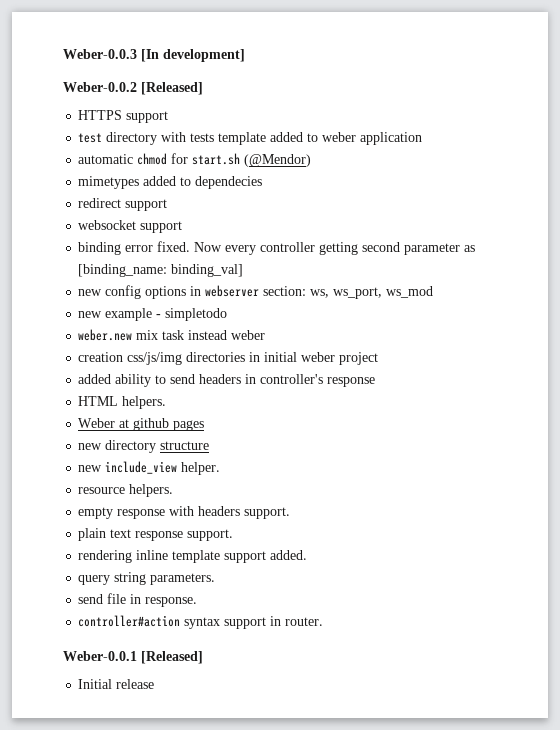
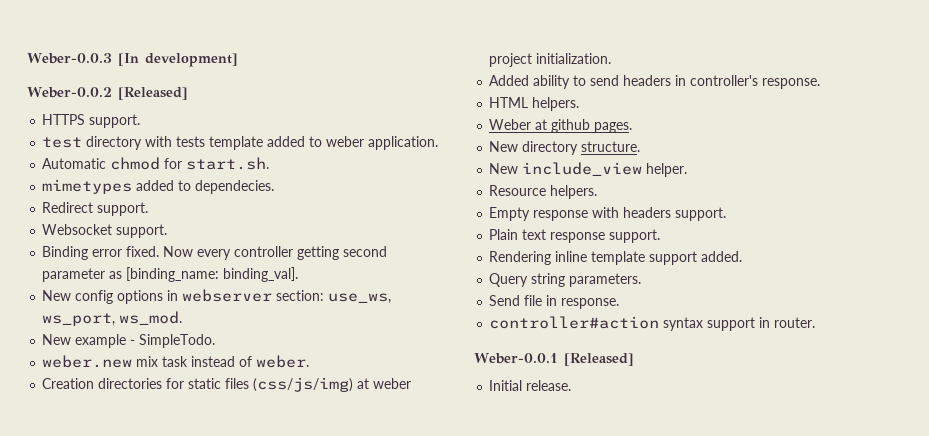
[126,111,169,123] support -> [89,114,141,128] support.
[360,132,423,145] [78,153,312,167] [78,176,263,189] [78,198,168,211] [78,220,183,233] [78,242,122,255] application // automatic chmod for start.sh (@Mendor) // mimetypes added to dependecies // redirect support // websocket support // binding -> [368,136,439,150] [42,157,270,170] [42,179,275,194] [42,202,149,216] [42,224,168,238] [42,246,89,260] application. // Automatic chmod for start.sh. // mimetypes added to dependecies. // Redirect support. // Websocket support. // Binding
[171,264,244,277] [78,289,103,296] binding_val] // new -> [223,267,299,282] [42,290,72,301] binding_val]. // New
[310,286,434,299] [78,311,103,318] ws, ws_port, ws_mod // new -> [328,293,392,304] [42,311,183,326] [42,334,72,345] use_ws, ws_port, ws_mod. // New
[165,308,228,321] simpletodo -> [139,334,216,348] SimpleTodo.
[231,330,266,340] [78,352,298,365] weber // creation css/js/img directories in initial -> [239,355,310,368] [42,377,370,392] of weber. // Creation directories for static files (css/js/img) at
[78,374,112,384] // added -> [536,53,612,64] [489,75,530,86] initialization. // Added
[327,377,376,387] response -> [762,78,821,89] response.
[173,420,205,431] [78,440,210,453] [78,465,103,472] pages // new directory structure // new -> [594,122,633,133] [489,141,641,155] [489,163,519,174] pages. // New directory structure. // New
[78,484,174,497] [78,507,114,519] resource helpers. // empty -> [489,185,598,199] [489,207,531,221] Resource helpers. // Empty
[78,528,107,541] plain -> [489,229,519,240] Plain
[78,550,133,563] rendering -> [489,251,552,265] Rendering
[78,575,111,585] query -> [489,273,529,287] Query
[78,594,104,604] send -> [489,295,521,306] Send
[116,679,155,689] release -> [526,380,572,391] release.

